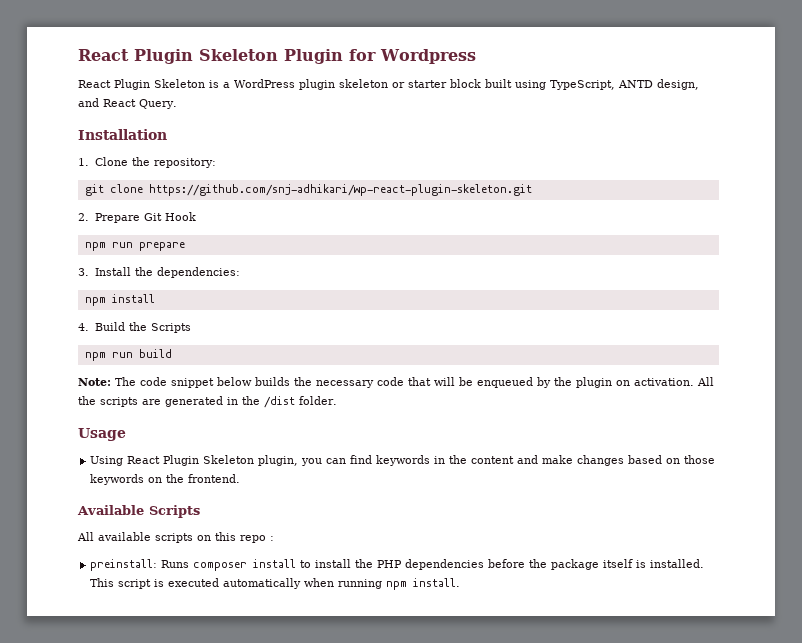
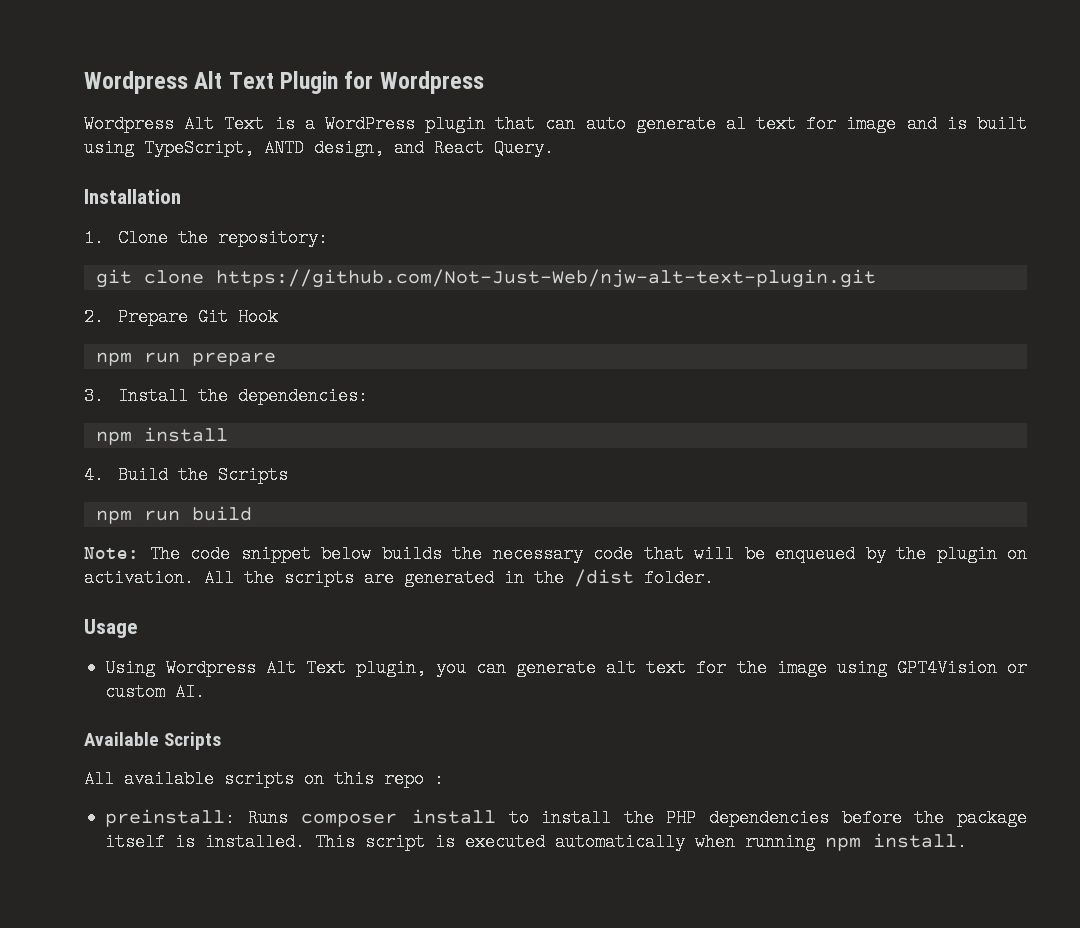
[78,49,278,64] React Plugin Skeleton -> [84,71,274,94] Wordpress Alt Text
[78,79,205,90] React Plugin Skeleton -> [84,115,265,133] Wordpress Alt Text
[339,79,481,88] skeleton or starter block -> [495,115,967,133] that can auto generate al text for image and is
[148,184,532,196] https://github.com/snj-adhikari/wp-react-plugin-skeleton.git -> [215,269,876,288] https://github.com/Not-Just-Web/njw-alt-text-plugin.git
[127,455,716,466] [90,474,241,485] React Plugin Skeleton plugin, you can find keywords in the content and make changes based on those keywords on the frontend. -> [165,659,1028,677] [105,683,206,701] Wordpress Alt Text plugin, you can generate alt text for the image using GPT4Vision or custom AI.

